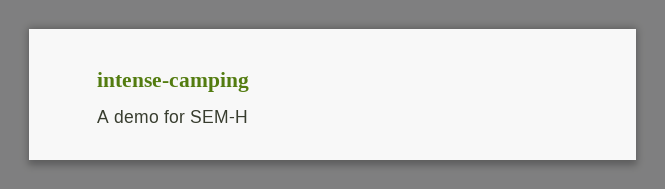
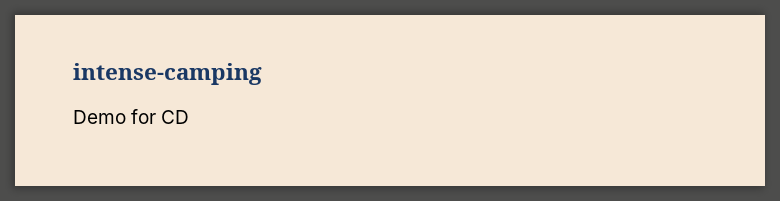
[97,110,248,123] A demo for SEM-H -> [73,109,190,124] Demo for CD

